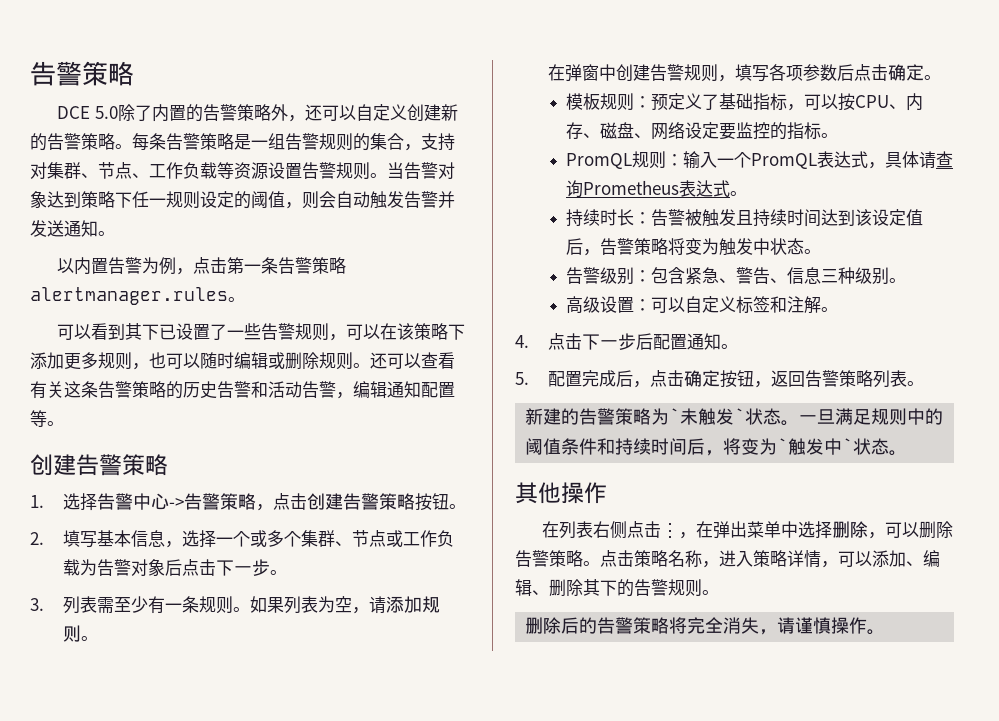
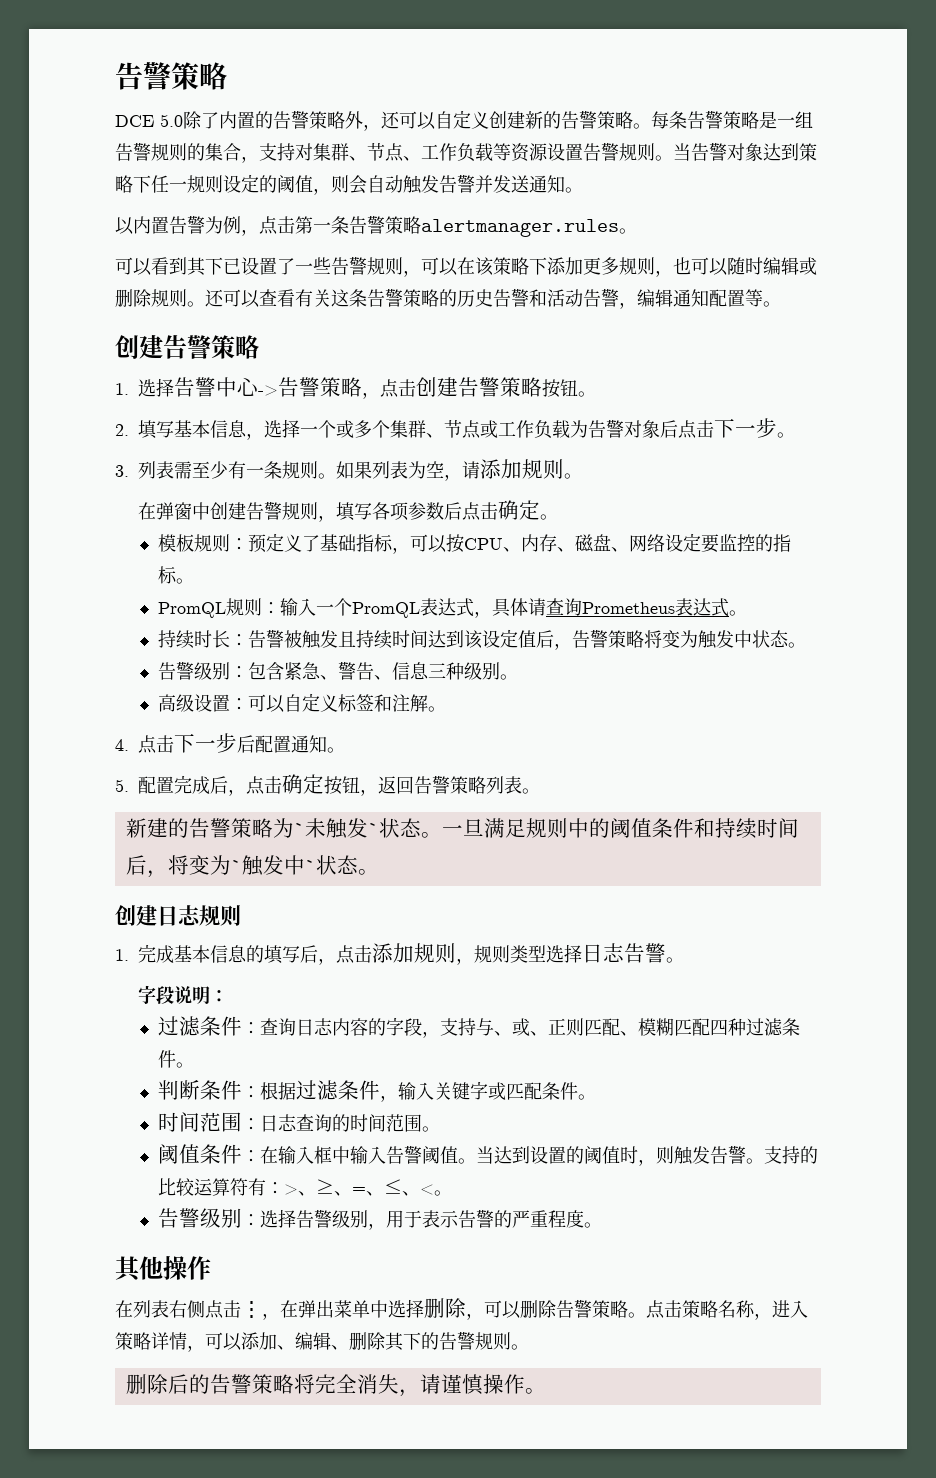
(908, 453) none -> [115,905,241,927] [115,943,684,965] [137,985,228,1004] [157,1016,800,1038] [157,1050,194,1068] [157,1080,596,1102] [157,1112,440,1132] [157,1144,818,1166] [157,1178,452,1196] [157,1208,602,1230] // 创建日志规则 // 1.完成基本信息的填写后，点击添加规则，规则类型选择日志告警。 // 字段说明： // 过滤条件：查询日志内容的字段，支持与、或、正则匹配、模糊匹配四种过滤条件。 // 判断条件：根据过滤条件，输入关键字或匹配条件。 // 时间范围：日志查询的时间范围。 // 阈值条件：在输入框中输入告警阈值。当达到设置的阈值时，则触发告警。支持的比较运算符有：>、≥、=、≤、<。 // 告警级别：选择告警级别，用于表示告警的严重程度。

